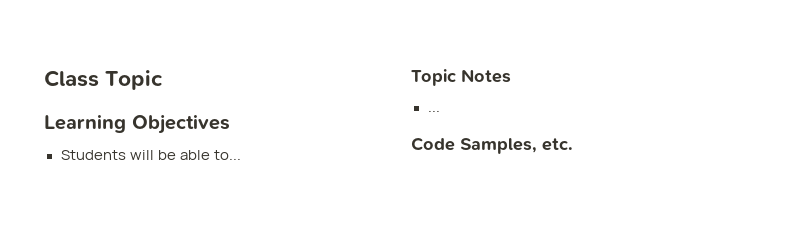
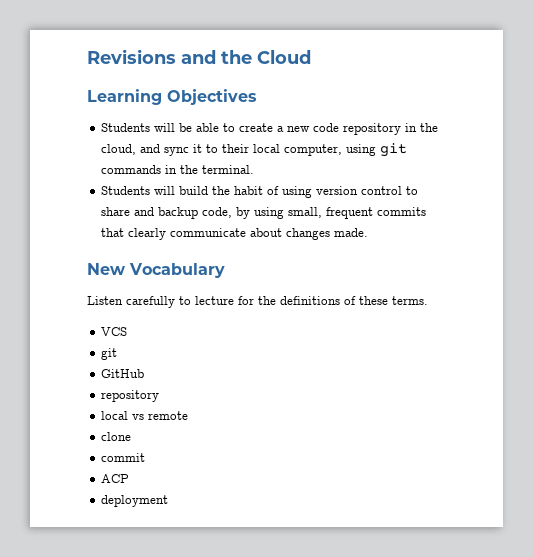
[44,70,164,90] Class Topic -> [87,49,311,64] Revisions and the Cloud
[213,150,241,160] [411,69,511,86] [427,110,440,112] [411,137,573,154] to... // Topic Notes // ... // Code Samples, etc. -> [223,123,439,135] [101,143,408,157] [101,165,255,174] [101,186,419,198] [101,207,427,219] [101,228,369,240] [87,263,225,278] [87,296,428,308] [101,327,128,336] [101,348,118,360] [101,369,145,378] [101,390,160,402] [101,411,189,420] [101,432,132,441] [101,453,146,462] [101,474,130,483] [101,495,169,507] to create a new code repository in the cloud, and sync it to their local computer, using git commands in the terminal. // Students will build the habit of using version control to share and backup code, by using small, frequent commits that clearly communicate about changes made. // New Vocabulary // Listen carefully to lecture for the definitions of these terms. // VCS // git // GitHub // repository // local vs remote // clone // commit // ACP // deployment

